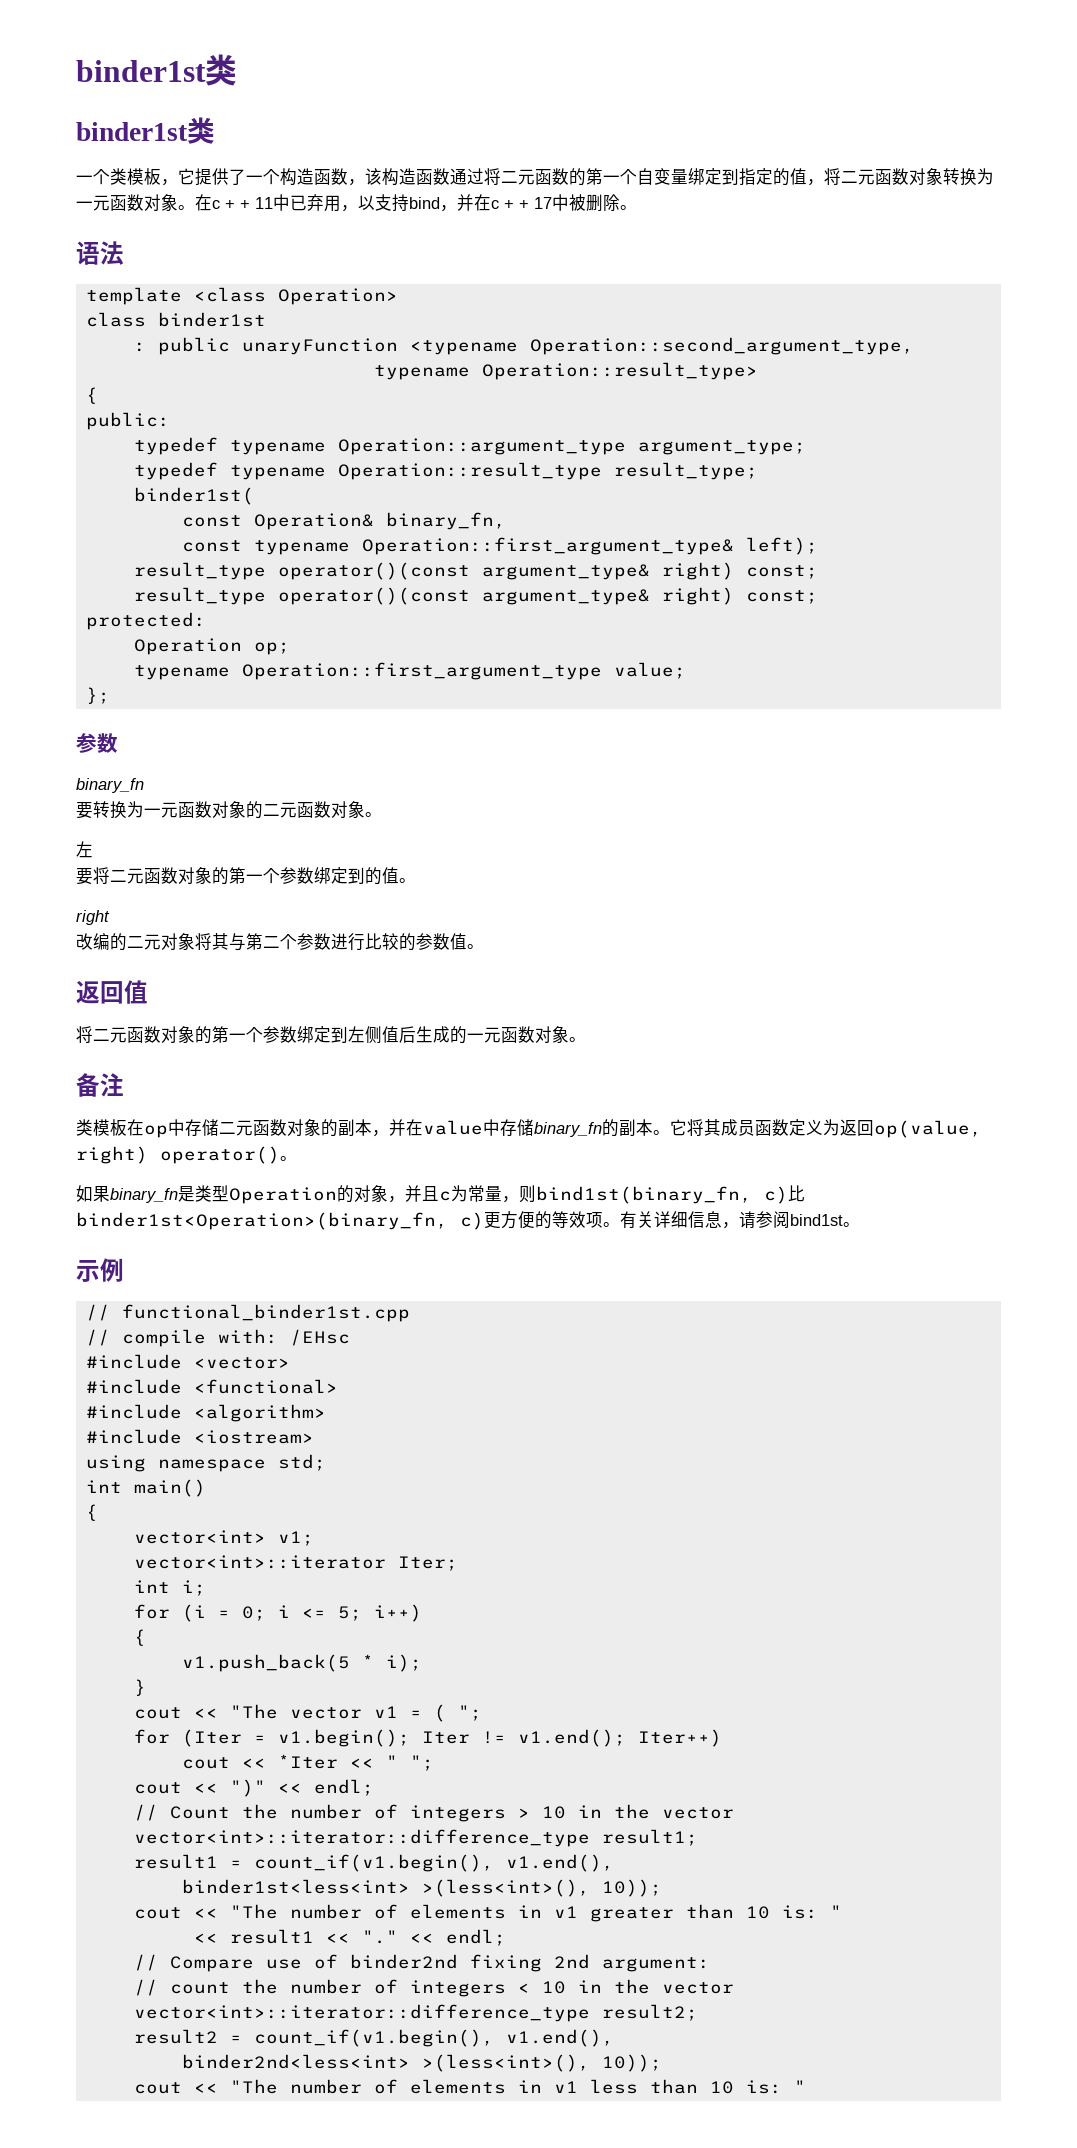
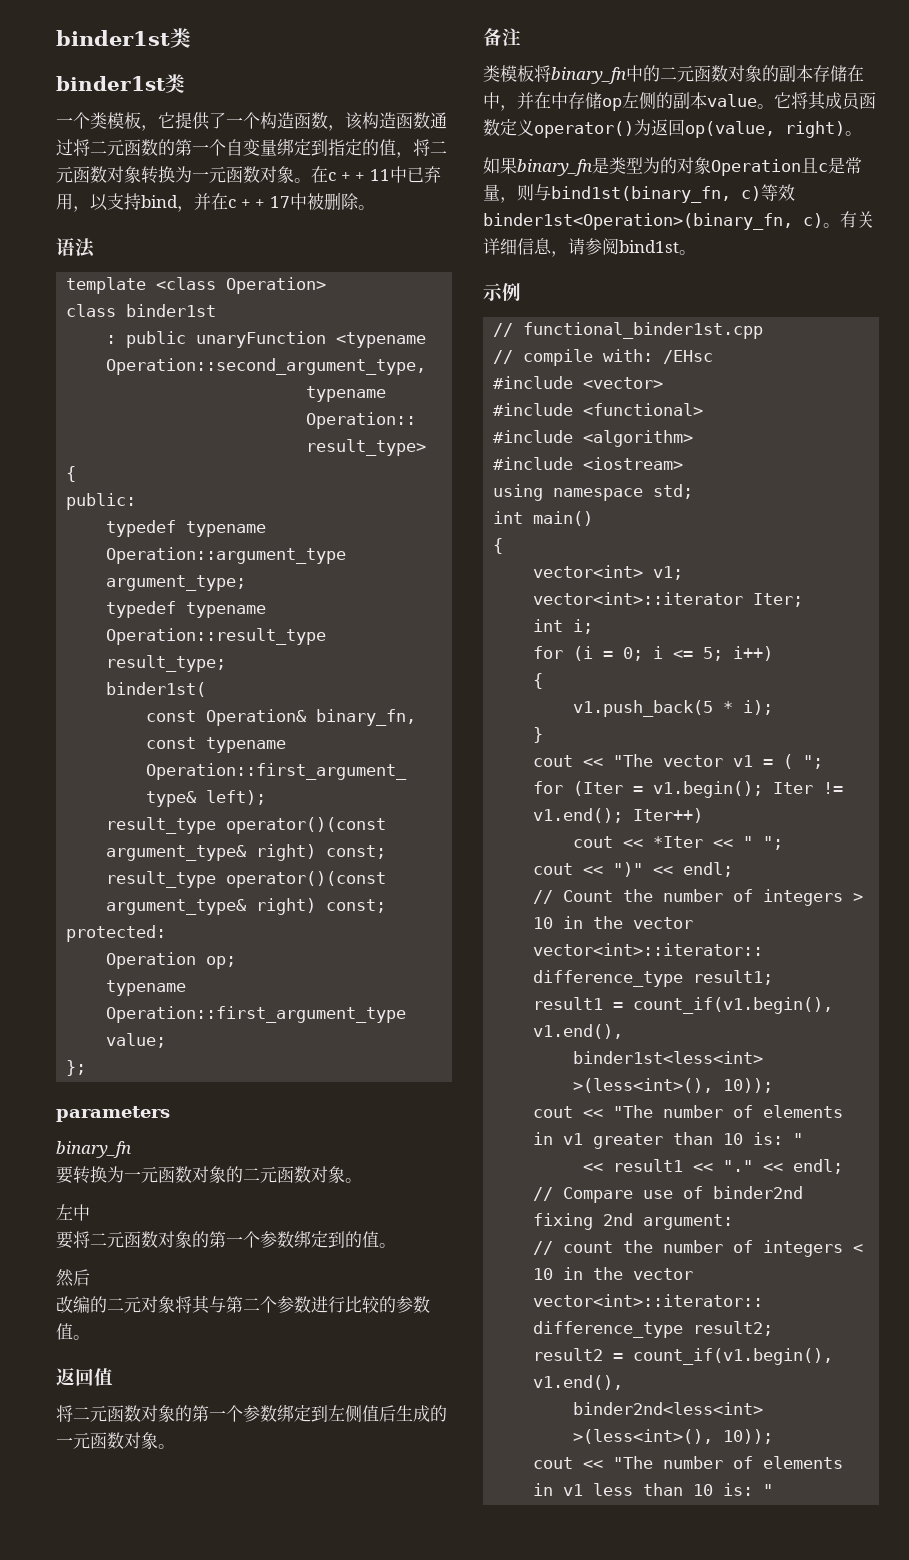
[76,733,118,753] 参数 -> [56,1106,170,1122] parameters
(93, 849) none -> [73,1204,90,1221] 中
[76,910,110,925] right -> [56,1269,90,1287] 然后
[127,1119,219,1138] 在op中存储 -> [534,65,660,84] 将binary_fn中的
[372,1119,653,1137] ，并在value中存储binary_fn的副本 -> [813,65,864,82] [483,92,757,111] 存储在中，并在中存储op左侧的副本value
(823, 1127) none -> [534,121,634,138] operator()
[160,1146,280,1164] operator() -> (845, 129) none
[229,1185,468,1204] Operation的对象，并且c为 -> [643,157,845,176] 为的对象Operation且c是
(536, 1194) none -> [534,184,551,201] 与
[788,1185,805,1202] 比 -> [761,184,795,201] 等效
[484,1211,603,1229] 更方便的等效项 -> (823, 220) none

